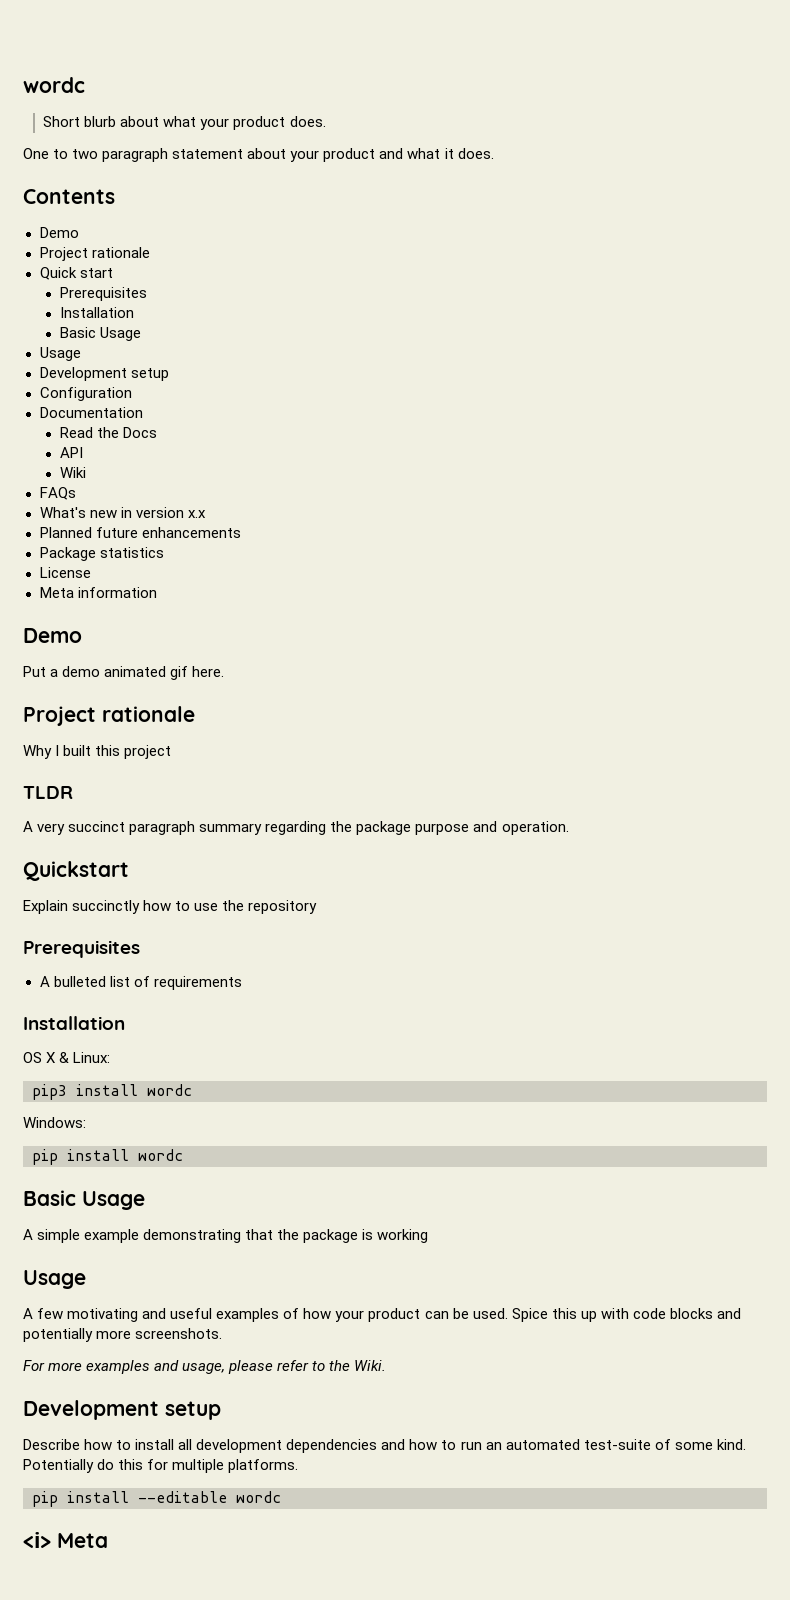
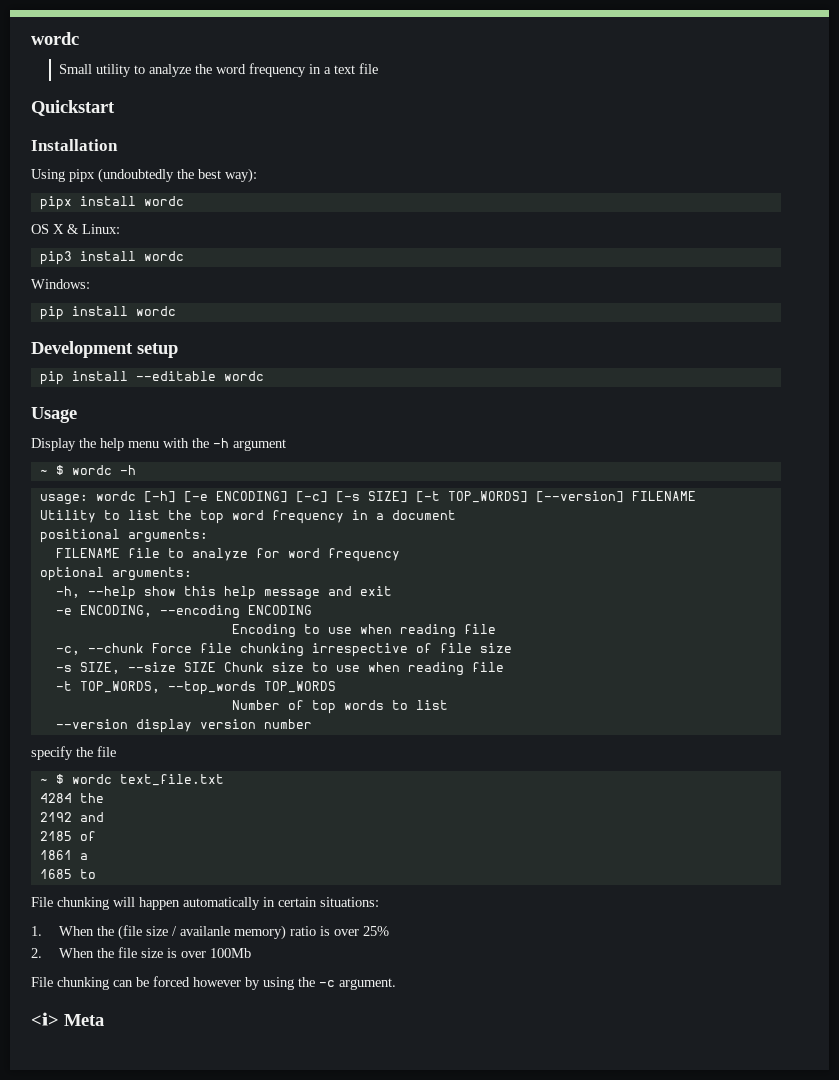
[23,77,85,93] [43,116,326,130] [23,148,494,162] [23,189,115,204] [39,227,79,238] [39,247,150,261] [39,267,113,280] [59,287,147,301] [59,307,134,318] [59,327,141,341] [39,347,81,361] [39,367,169,381] [39,387,132,401] [39,407,143,418] [59,427,157,438] [59,447,83,458] [59,467,86,478] [39,487,76,500] [39,507,206,518] [39,527,241,538] [39,547,164,561] [39,567,91,578] [39,587,157,598] [23,628,82,643] [23,666,225,680] [23,706,195,726] [23,745,172,759] [23,786,73,799] [23,821,569,835] [23,861,129,881] [23,900,318,914] [23,940,140,958] [39,976,242,990] [23,1016,125,1030] wordc // Short blurb about what your product does. // One to two paragraph statement about your product and what it does. // Contents // Demo // Project rationale // Quick start // Prerequisites // Installation // Basic Usage // Usage // Development setup // Configuration // Documentation // Read the Docs // API // Wiki // FAQs // What's new in version x.x // Planned future enhancements // Package statistics // License // Meta information // Demo // Put a demo animated gif here. // Project rationale // Why I built this project // TLDR // A very succinct paragraph summary regarding the package purpose and operation. // Quickstart // Explain succinctly how to use the repository // Prerequisites // A bulleted list of requirements // Installation -> [31,32,79,45] [59,63,379,77] [31,100,115,116] [31,139,118,151] [31,168,257,183] [39,196,184,210] wordc // Small utility to analyze the word frequency in a text file // Quickstart // Installation // Using pipx (undoubtedly the best way): // pipx install wordc
[23,1190,145,1210] [23,1229,429,1243] [23,1270,86,1289] [23,1308,741,1322] [23,1328,223,1342] [23,1360,387,1374] [23,1400,221,1420] [23,1439,746,1453] [23,1459,299,1473] [32,1491,281,1507] Basic Usage // A simple example demonstrating that the package is working // Usage // A few motivating and useful examples of how your product can be used. Spice this up with code blocks and potentially more screenshots. // For more examples and usage, please refer to the Wiki. // Development setup // Describe how to install all development dependencies and how to run an automated test-suite of some kind. Potentially do this for multiple platforms. // pip install --editable wordc -> [31,341,178,358] [39,371,264,385] [31,407,77,423] [31,438,286,451] [39,465,136,475] [39,491,696,505] [39,510,456,524] [39,529,208,543] [55,548,400,562] [39,567,192,581] [55,586,392,600] [55,605,312,619] [231,624,496,638] [55,643,512,657] [55,662,504,676] [55,681,336,695] [231,700,448,714] [55,719,312,733] [31,746,116,760] [39,774,224,786] [39,793,104,803] [39,812,104,822] [39,831,96,841] [39,850,88,860] [39,869,96,879] [31,897,379,910] [31,925,390,940] [31,947,252,958] [31,976,396,990] Development setup // pip install --editable wordc // Usage // Display the help menu with the -h argument // ~ $ wordc -h // usage: wordc [-h] [-e ENCODING] [-c] [-s SIZE] [-t TOP_WORDS] [--version] FILENAME // Utility to list the top word frequency in a document // positional arguments: // FILENAME file to analyze for word frequency // optional arguments: // -h, --help show this help message and exit // -e ENCODING, --encoding ENCODING // Encoding to use when reading file // -c, --chunk Force file chunking irrespective of file size // -s SIZE, --size SIZE Chunk size to use when reading file // -t TOP_WORDS, --top_words TOP_WORDS // Number of top words to list // --version display version number // specify the file // ~ $ wordc text_file.txt // 4284 the // 2192 and // 2185 of // 1861 a // 1685 to // File chunking will happen automatically in certain situations: // 1. When the (file size / availanle memory) ratio is over 25% // 2. When the file size is over 100Mb // File chunking can be forced however by using the -c argument.

